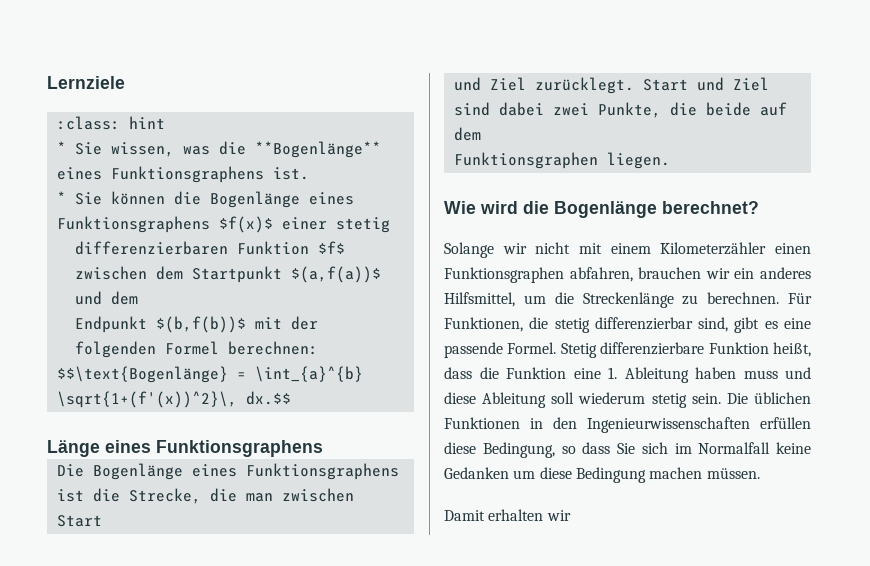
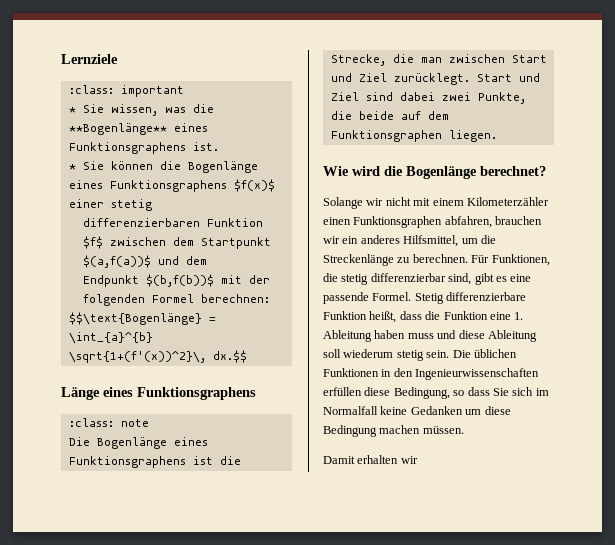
[128,116,165,129] hint -> [120,85,184,97] important
(323, 448) none -> [68,418,149,427] // :class: note

